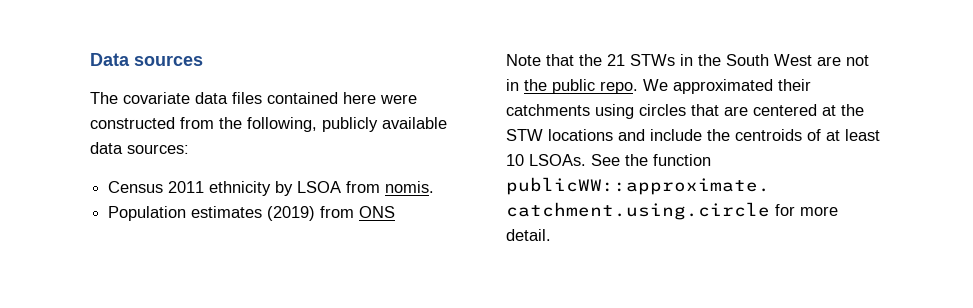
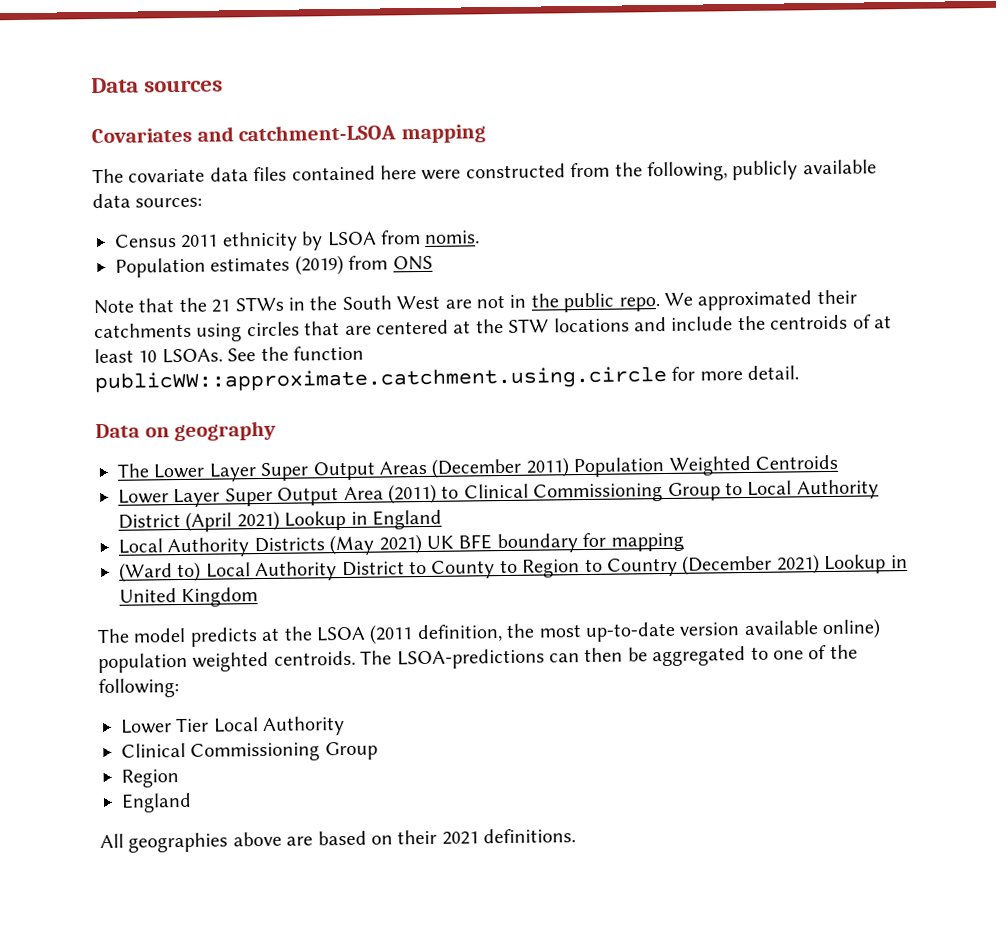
(203, 60) none -> [91,124,486,144] // Covariates and catchment-LSOA mapping
(551, 235) none -> [95,420,277,442] [117,454,838,482] [118,479,879,508] [118,509,442,532] [118,532,684,558] [119,554,908,583] [119,587,259,608] [97,618,882,647] [98,644,858,674] [98,678,179,699] [121,715,346,737] [121,741,378,762] [121,769,179,788] [121,792,192,813] [100,828,577,853] // Data on geography // The Lower Layer Super Output Areas (December 2011) Population Weighted Centroids // Lower Layer Super Output Area (2011) to Clinical Commissioning Group to Local Authority District (April 2021) Lookup in England // Local Authority Districts (May 2021) UK BFE boundary for mapping // (Ward to) Local Authority District to County to Region to Country (December 2021) Lookup in United Kingdom // The model predicts at the LSOA (2011 definition, the most up-to-date version available online) population weighted centroids. The LSOA-predictions can then be aggregated to one of the following: // Lower Tier Local Authority // Clinical Commissioning Group // Region // England // All geographies above are based on their 2021 definitions.

